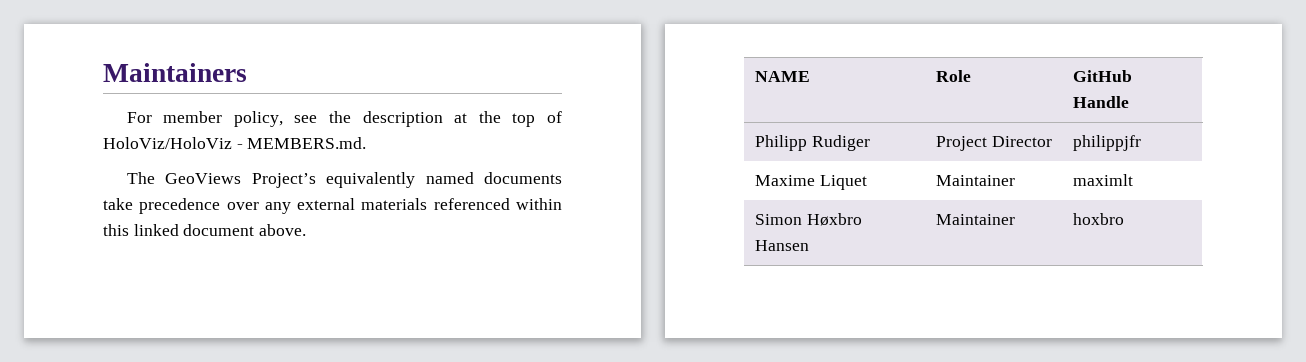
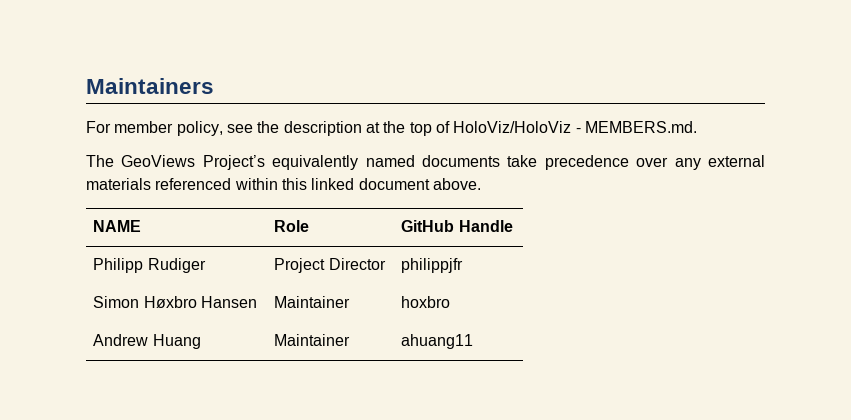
[755,175,867,190] [936,175,1016,186] [1073,174,1134,186] // Maxime Liquet | Maintainer | maximlt -> (464, 265) none
(1125, 219) none -> [93,334,201,349] [274,334,351,346] [401,334,474,349] // Andrew Huang | Maintainer | ahuang11

